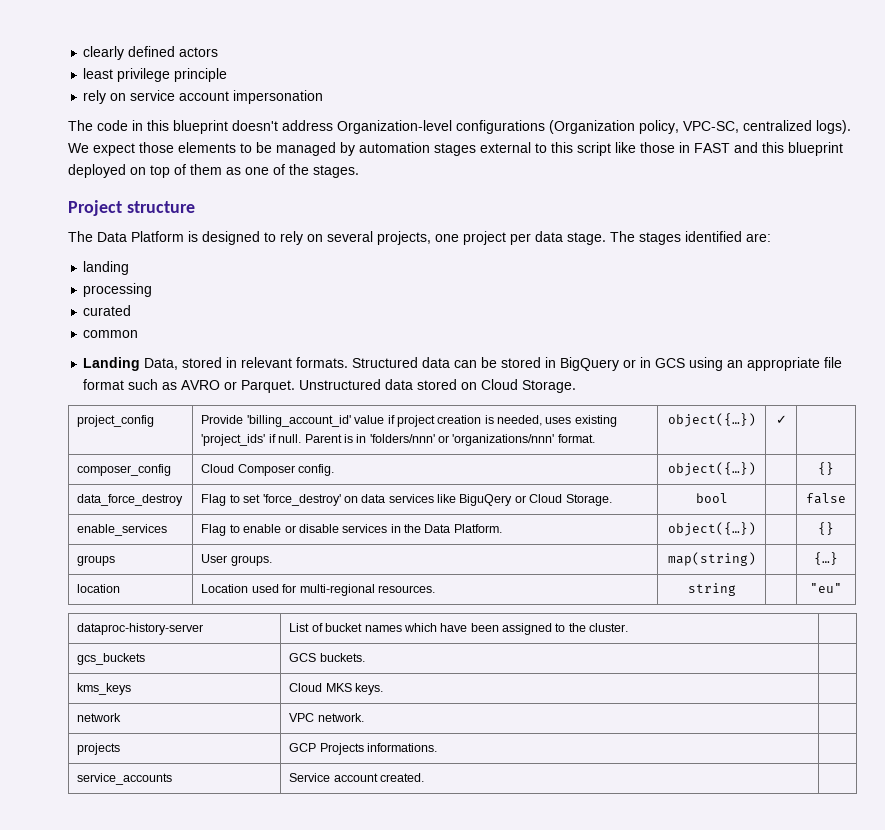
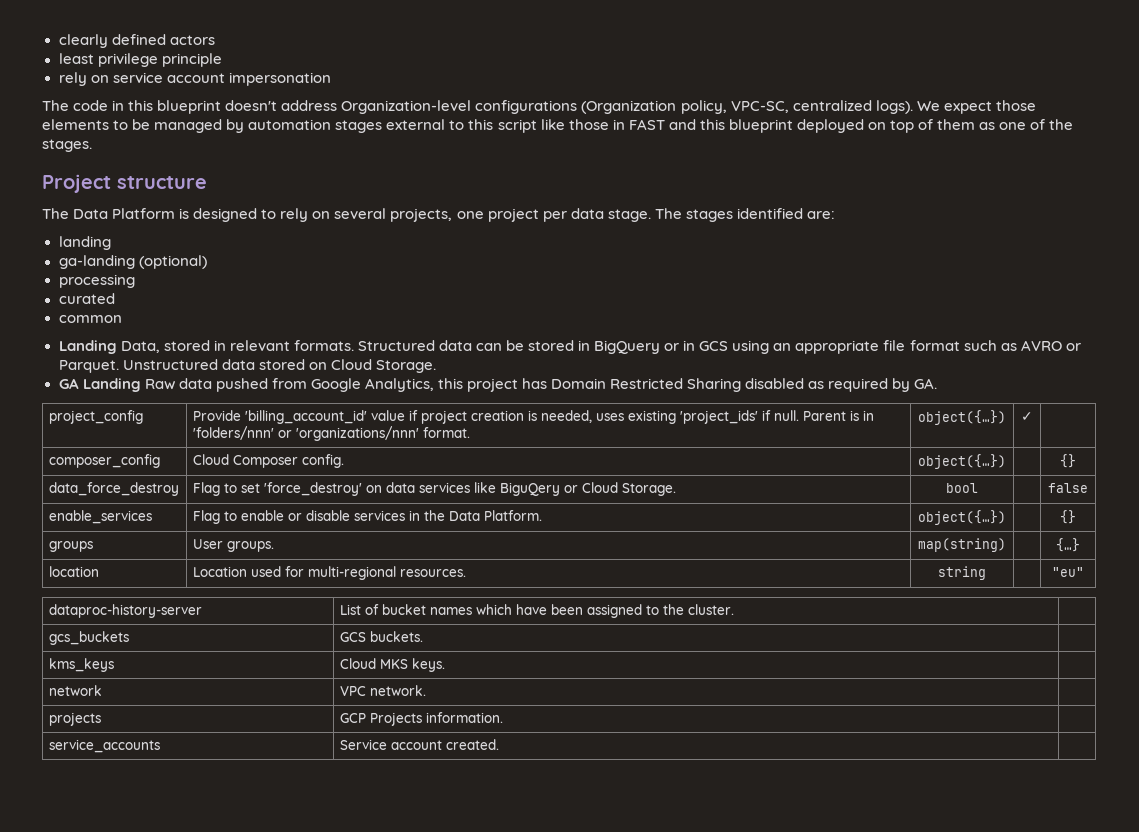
(130, 268) none -> [58,255,207,269] // ga-landing (optional)
(577, 386) none -> [58,378,938,392] // GA Landing Raw data pushed from Google Analytics, this project has Domain Restricted Sharing disabled as required by GA.
[367,743,438,752] informations. -> [425,712,503,723] information.

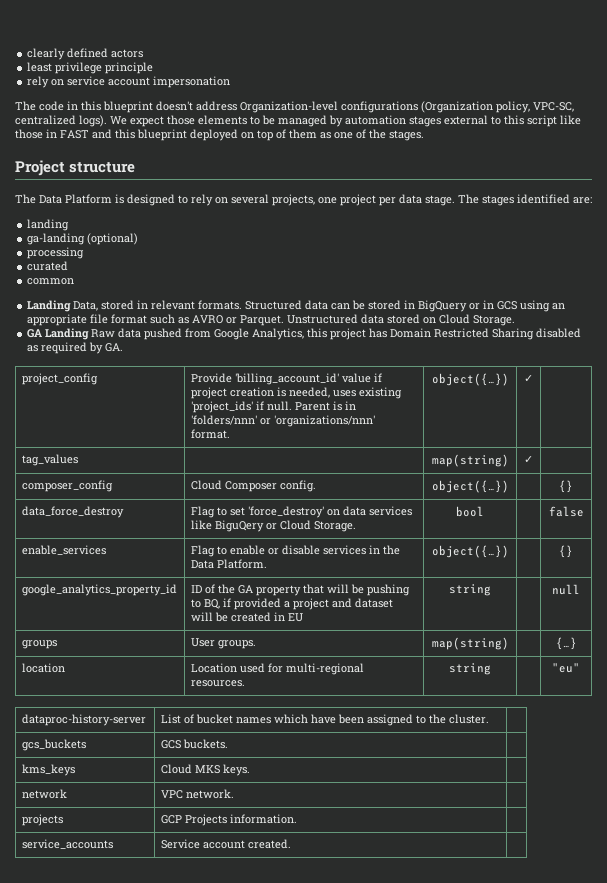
(1033, 416) none -> [22,454,79,466] [431,454,509,467] [524,456,533,463] // tag_values | | map(string) | ✓ |
(1076, 517) none -> [22,584,178,596] [191,584,411,596] [191,598,394,610] [191,612,304,622] [449,584,491,596] [552,584,580,595] // google_analytics_property_id | ID of the GA property that will be pushing to BQ, if provided a project and dataset will be created in EU | string | | null

